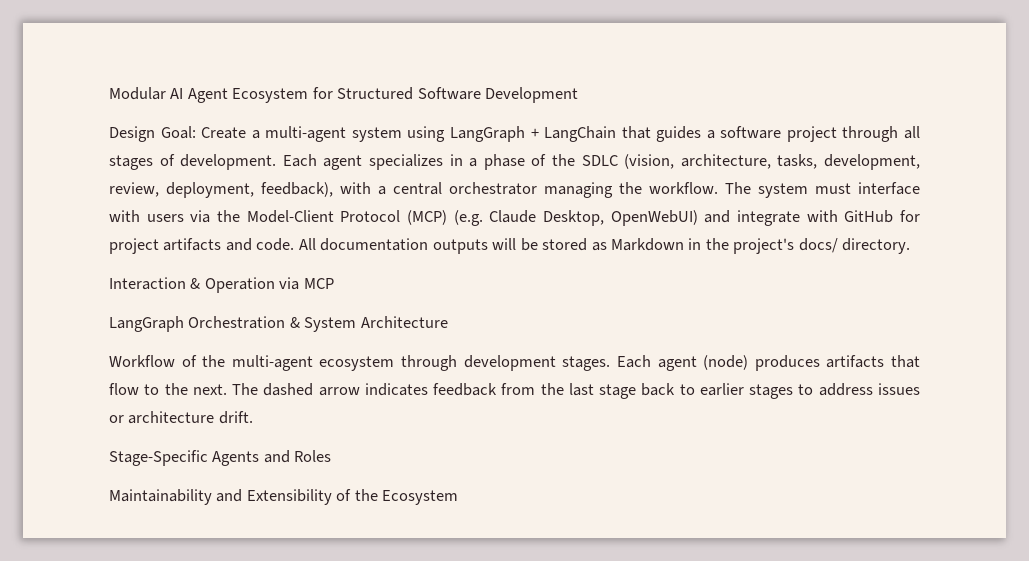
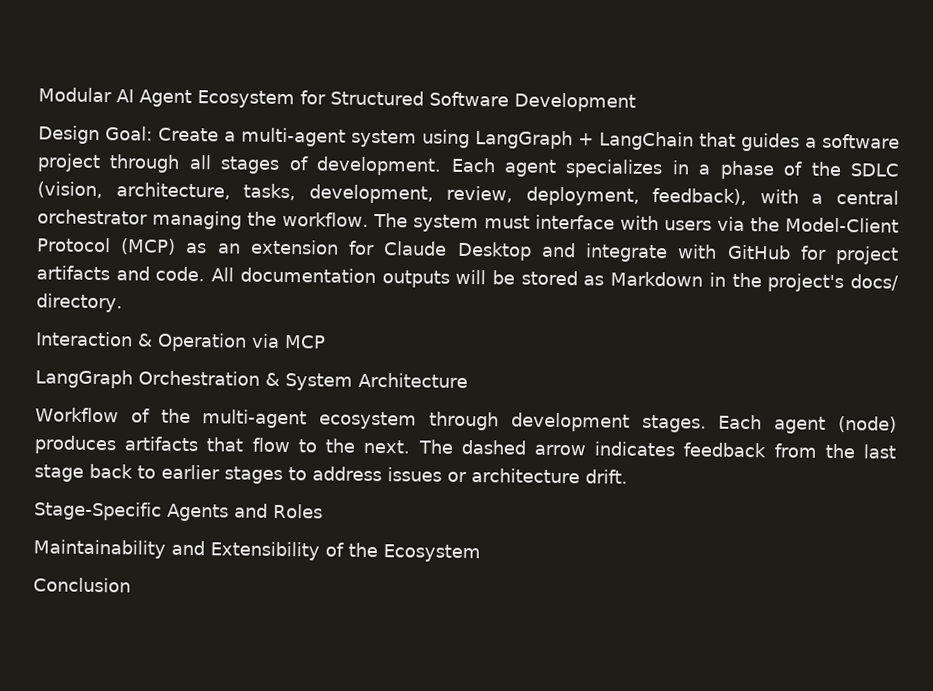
[453,210,698,226] (e.g. Claude Desktop, OpenWebUI) -> [185,239,532,261] as an extension for Claude Desktop
(459, 497) none -> [33,577,131,593] // Conclusion

